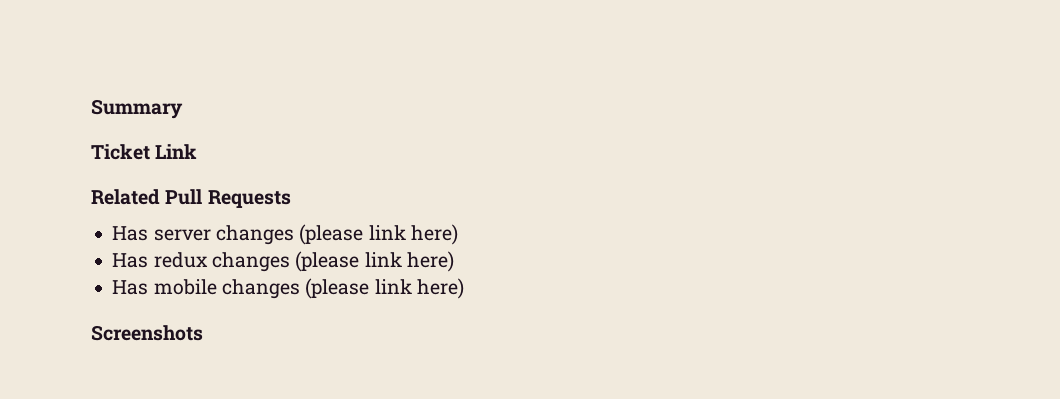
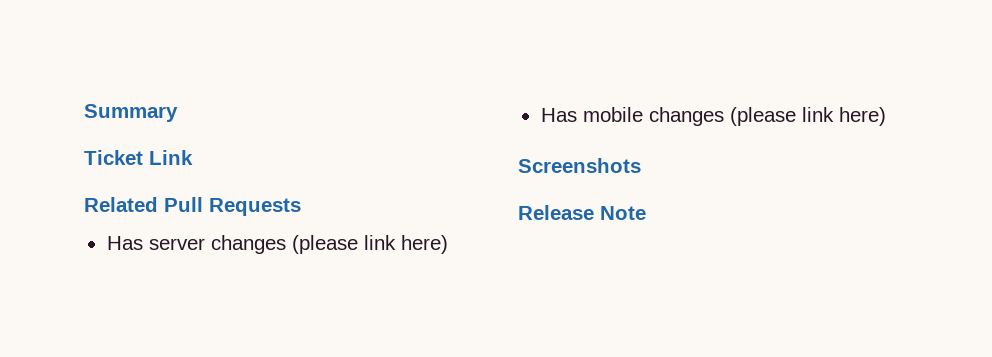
[112,251,454,272] // Has redux changes (please link here) -> (448, 244) none
(203, 333) none -> [518,205,646,220] // Release Note

